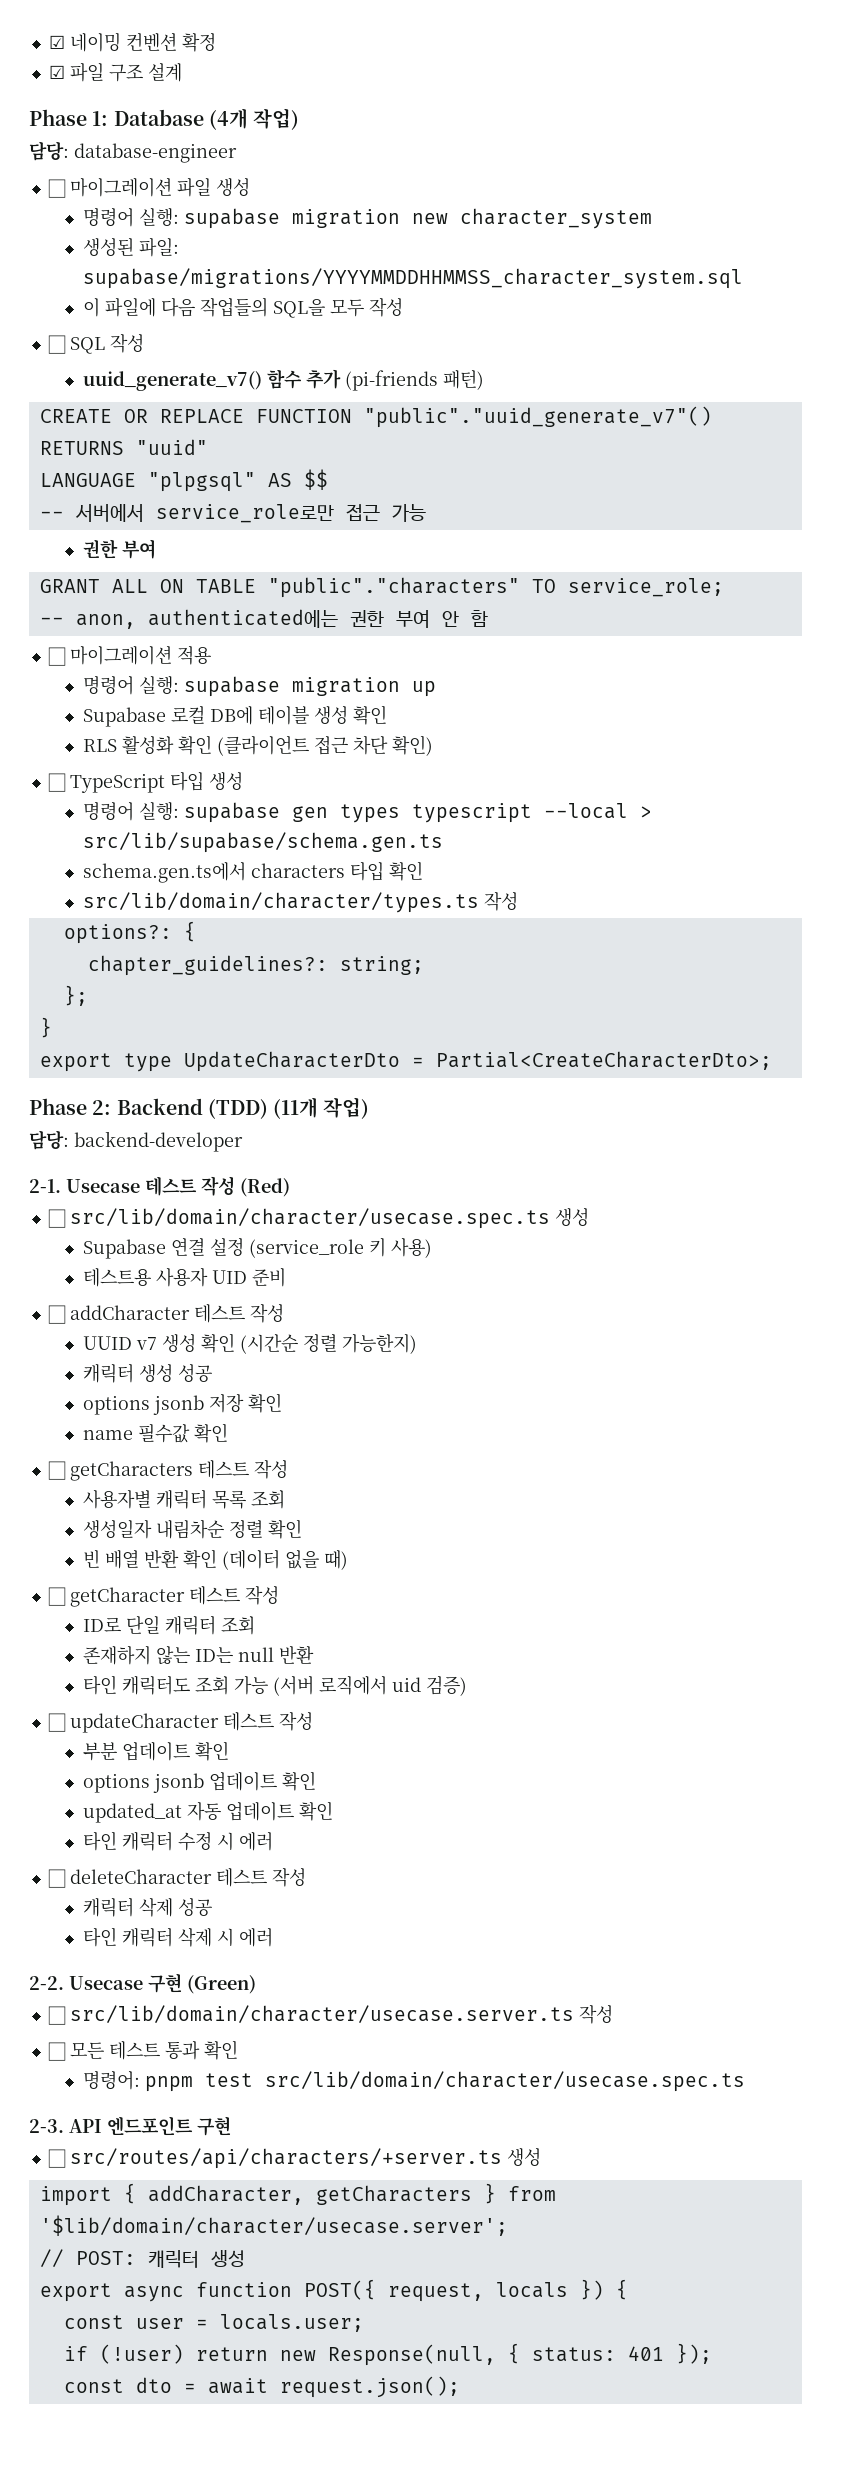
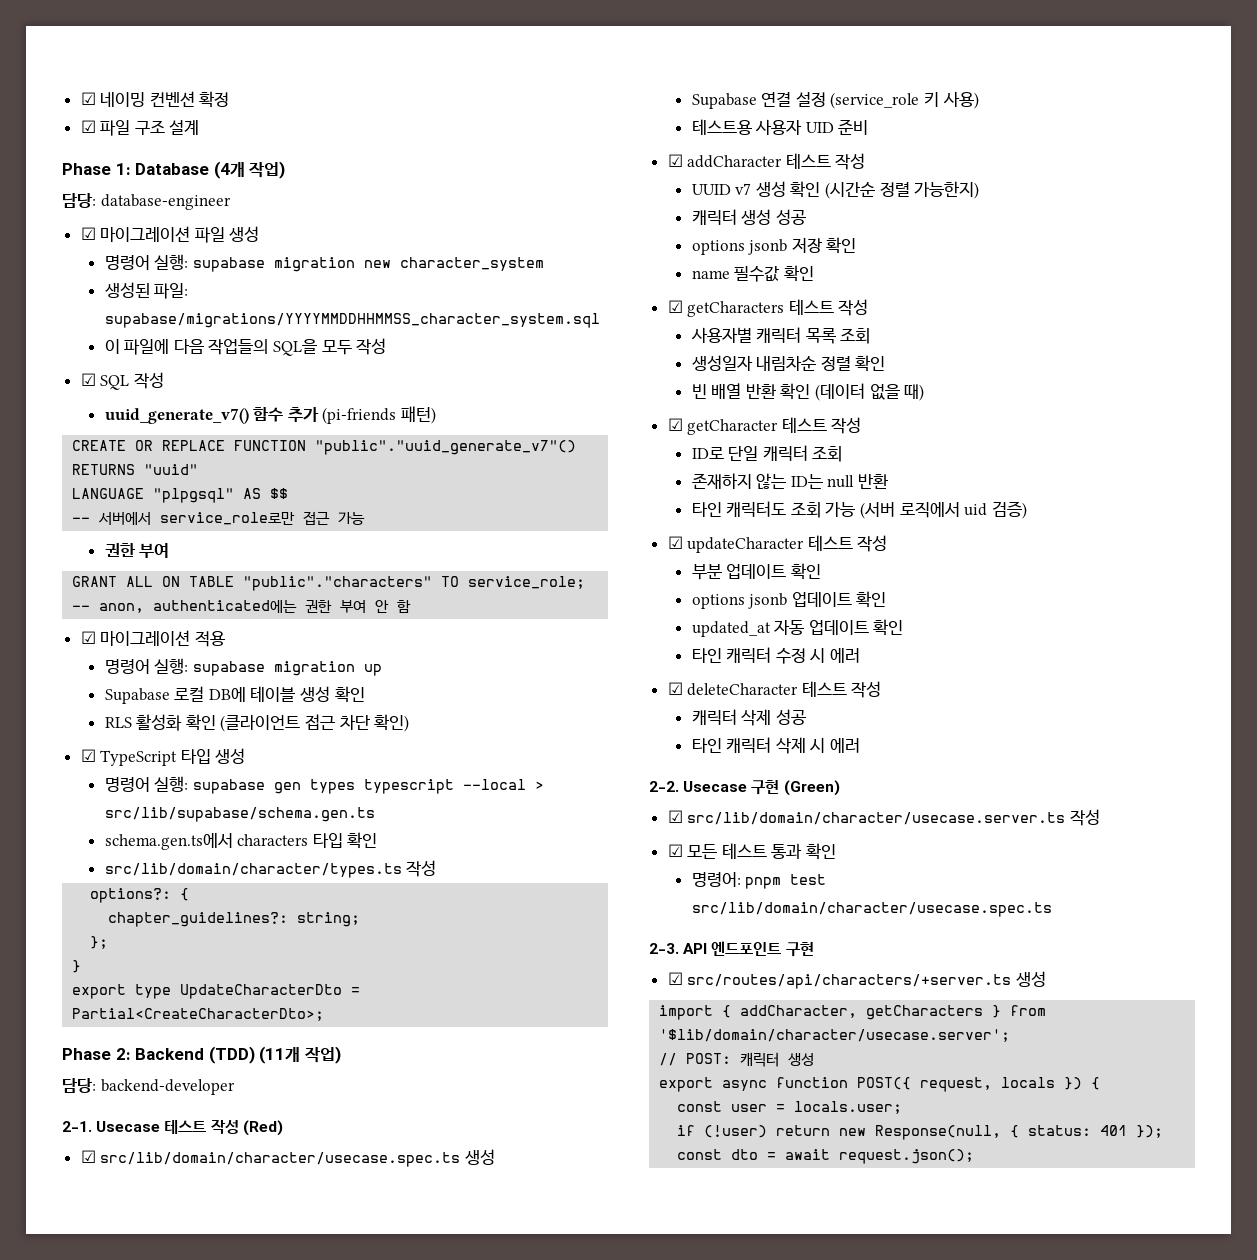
[47,179,66,198] ☐ -> [80,227,96,240] ☑
[47,335,66,354] ☐ -> [80,373,96,386] ☑
[47,647,66,666] ☐ -> [80,631,96,644] ☑
[47,773,66,792] ☐ -> [80,749,96,762] ☑
[47,1209,66,1228] ☐ -> [80,1150,96,1163] ☑
[47,1305,66,1324] ☐ -> [667,154,683,167] ☑
[47,1461,66,1480] ☐ -> [667,300,683,313] ☑
[47,1587,66,1606] ☐ -> [667,418,683,431] ☑
[47,1713,66,1732] ☐ -> [667,536,683,549] ☑
[47,1869,66,1888] ☐ -> [667,682,683,695] ☑
[47,2006,66,2025] ☐ -> [667,810,683,823] ☑
[47,2042,66,2061] ☐ -> [667,844,683,857] ☑
[47,2149,66,2168] ☐ -> [667,972,683,985] ☑

